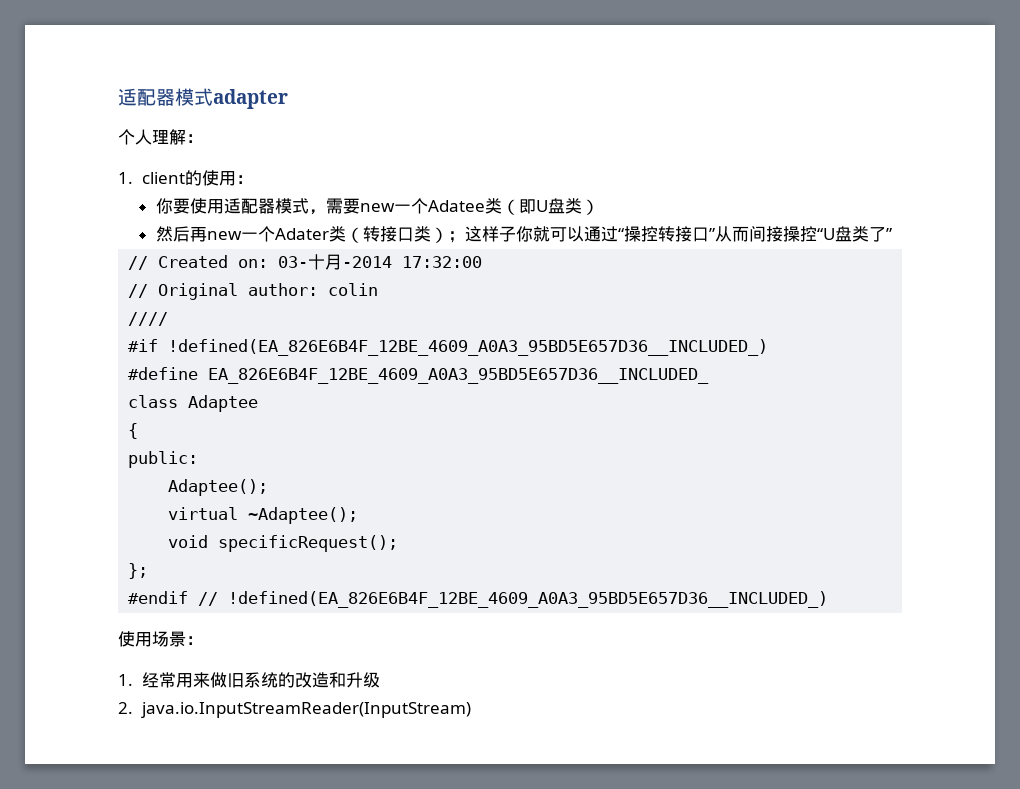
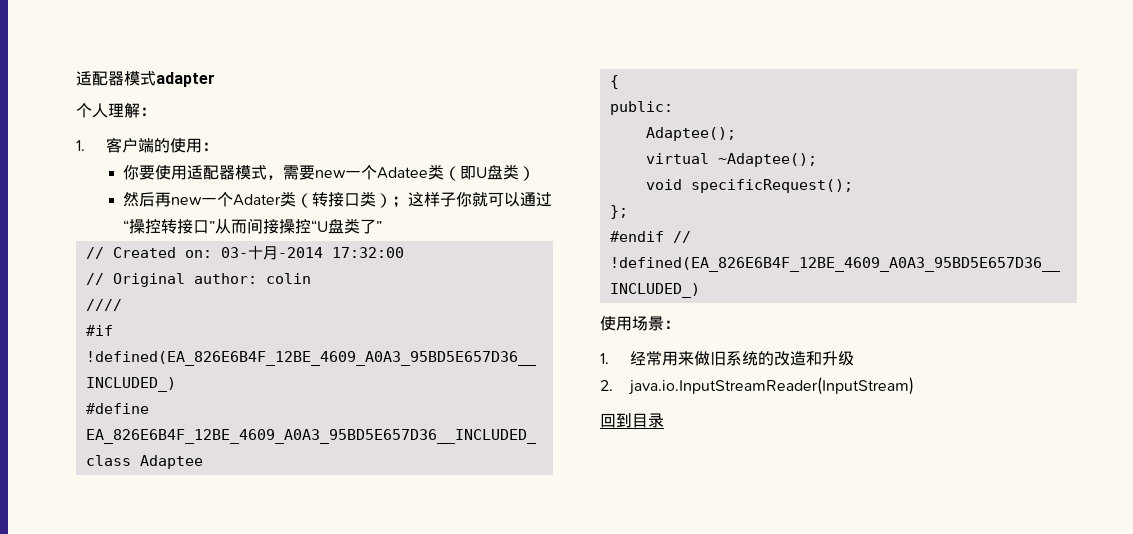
[141,172,185,184] client -> [105,137,154,153] 客户端
(471, 710) none -> [600,413,664,428] // 回到目录

